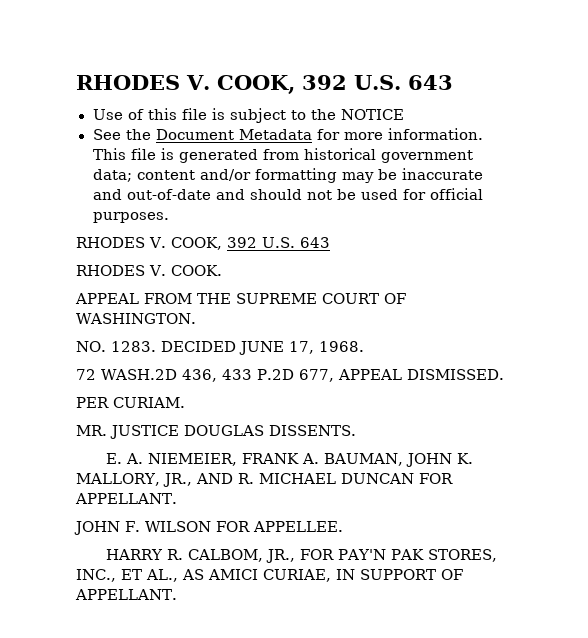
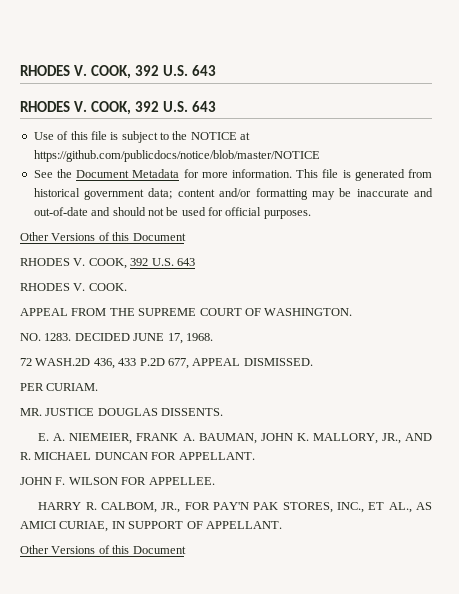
[76,75,453,94] RHODES V. COOK, 392 U.S. 643 -> [20,65,217,79] [20,101,216,115] RHODES V. COOK, 392 U.S. 643 // RHODES V. COOK, 392 U.S. 643
(404, 114) none -> [240,132,251,140] [33,150,320,162] at https://github.com/publicdocs/notice/blob/master/NOTICE
(169, 217) none -> [20,232,186,241] // Other Versions of this Document
(177, 594) none -> [20,545,186,554] // Other Versions of this Document

